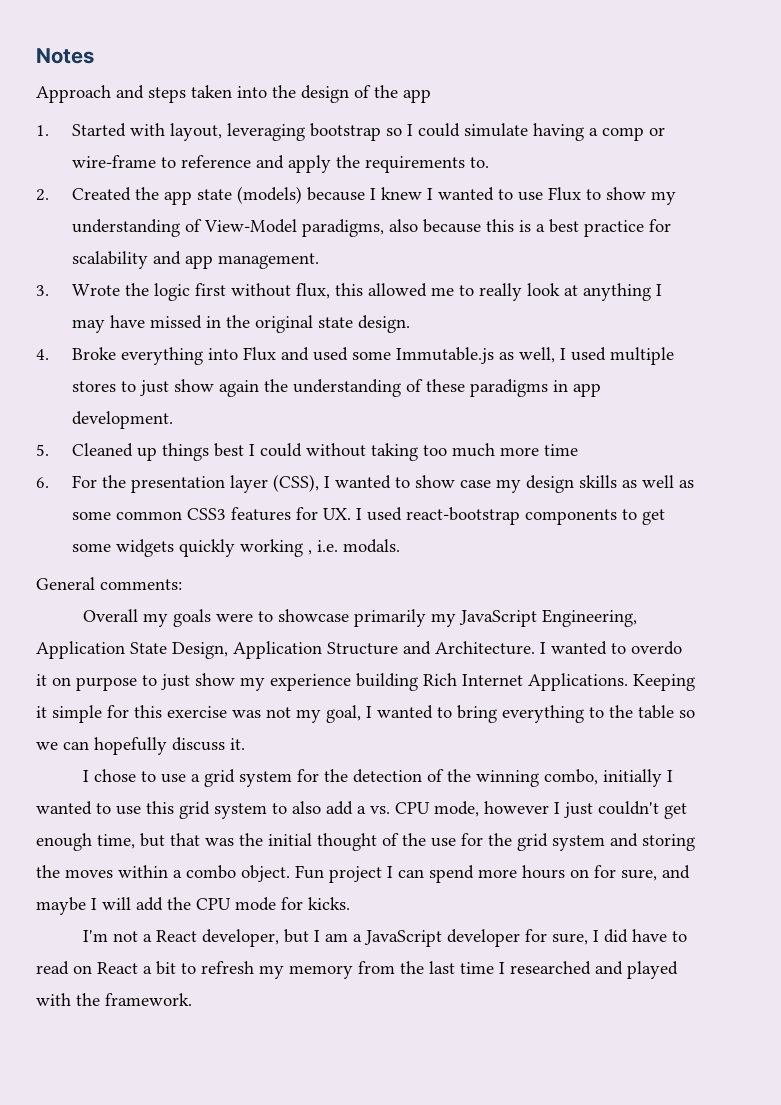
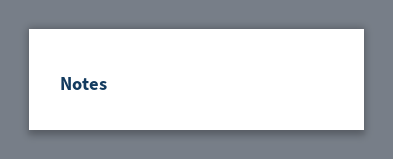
[36,85,431,103] [36,123,665,141] [71,155,489,173] [36,186,676,205] [71,219,671,237] [71,251,319,269] [36,283,662,301] [71,315,410,333] [36,347,674,365] [71,379,601,397] [71,411,173,429] [36,443,578,461] [36,474,694,493] [71,507,665,525] [71,539,400,557] [36,577,182,590] [83,609,638,627] [36,641,682,659] [36,673,695,691] [36,705,695,723] [36,737,245,755] [83,769,674,787] [36,801,687,819] [36,833,695,851] [36,865,690,883] [36,897,350,915] [83,929,688,947] [36,961,678,979] [36,993,192,1006] // Approach and steps taken into the design of the app // 1. Started with layout, leveraging bootstrap so I could simulate having a comp or wire-frame to reference and apply the requirements to. // 2. Created the app state (models) because I knew I wanted to use Flux to show my understanding of View-Model paradigms, also because this is a best practice for scalability and app management. // 3. Wrote the logic first without flux, this allowed me to really look at anything I may have missed in the original state design. // 4. Broke everything into Flux and used some Immutable.js as well, I used multiple stores to just show again the understanding of these paradigms in app development. // 5. Cleaned up things best I could without taking too much more time // 6. For the presentation layer (CSS), I wanted to show case my design skills as well as some common CSS3 features for UX. I used react-bootstrap components to get some widgets quickly working , i.e. modals. // General comments: // Overall my goals were to showcase primarily my JavaScript Engineering, Application State Design, Application Structure and Architecture. I wanted to overdo it on purpose to just show my experience building Rich Internet Applications. Keeping it simple for this exercise was not my goal, I wanted to bring everything to the table so we can hopefully discuss it. // I chose to use a grid system for the detection of the winning combo, initially I wanted to use this grid system to also add a vs. CPU mode, however I just couldn't get enough time, but that was the initial thought of the use for the grid system and storing the moves within a combo object. Fun project I can spend more hours on for sure, and maybe I will add the CPU mode for kicks. // I'm not a React developer, but I am a JavaScript developer for sure, I did have to read on React a bit to refresh my memory from the last time I researched and played with the framework. -> (107, 83) none

